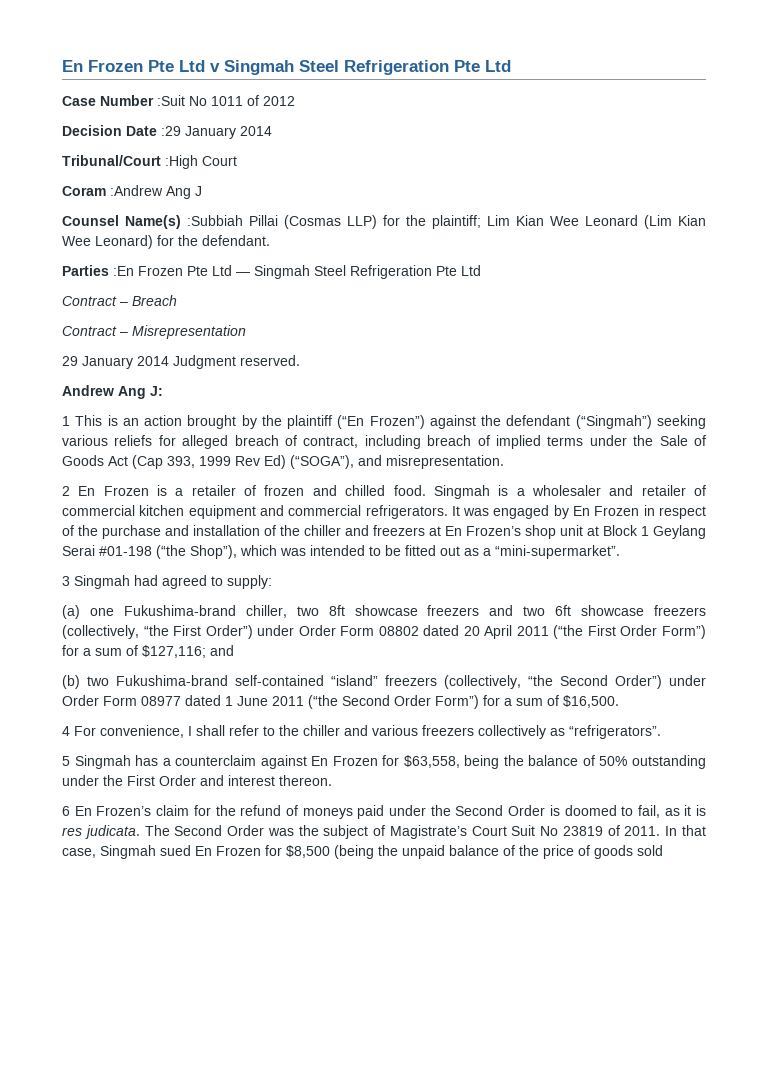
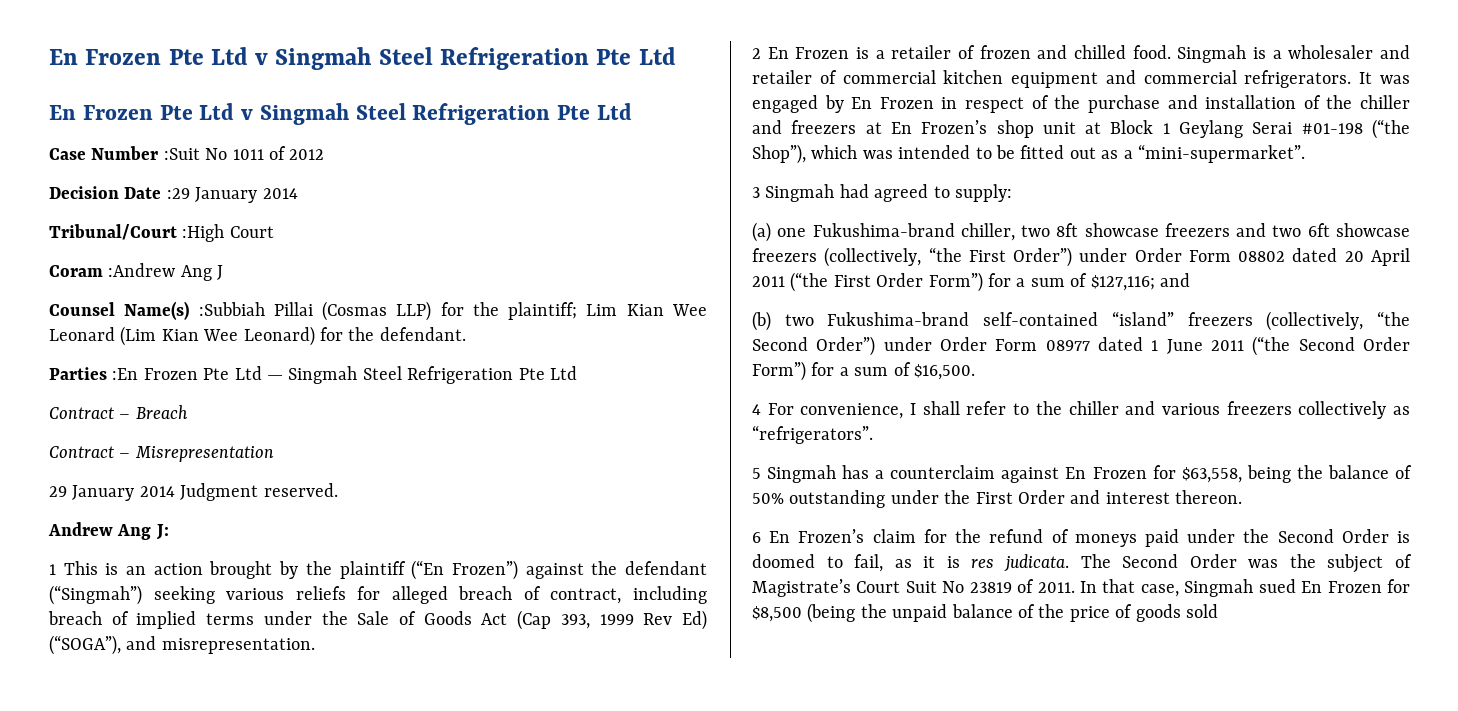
(511, 66) none -> [49,103,632,125] // En Frozen Pte Ltd v Singmah Steel Refrigeration Pte Ltd

